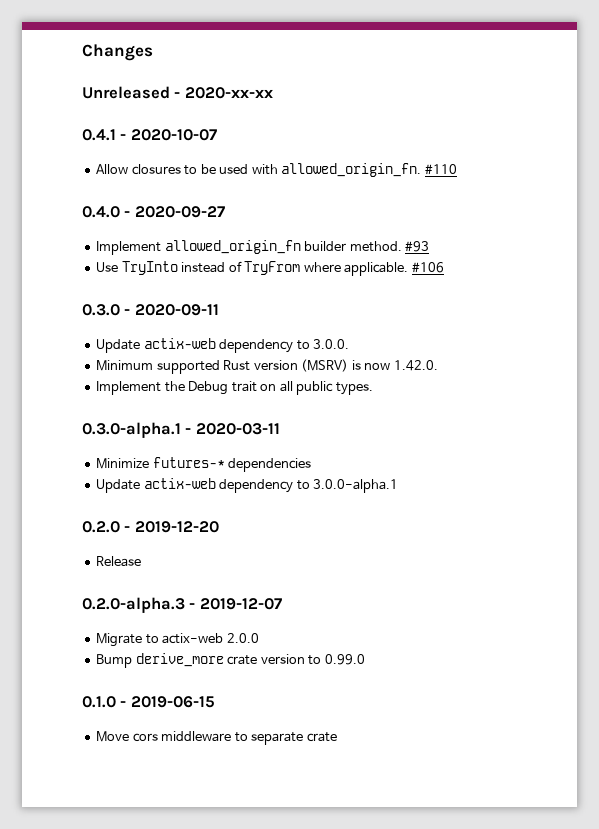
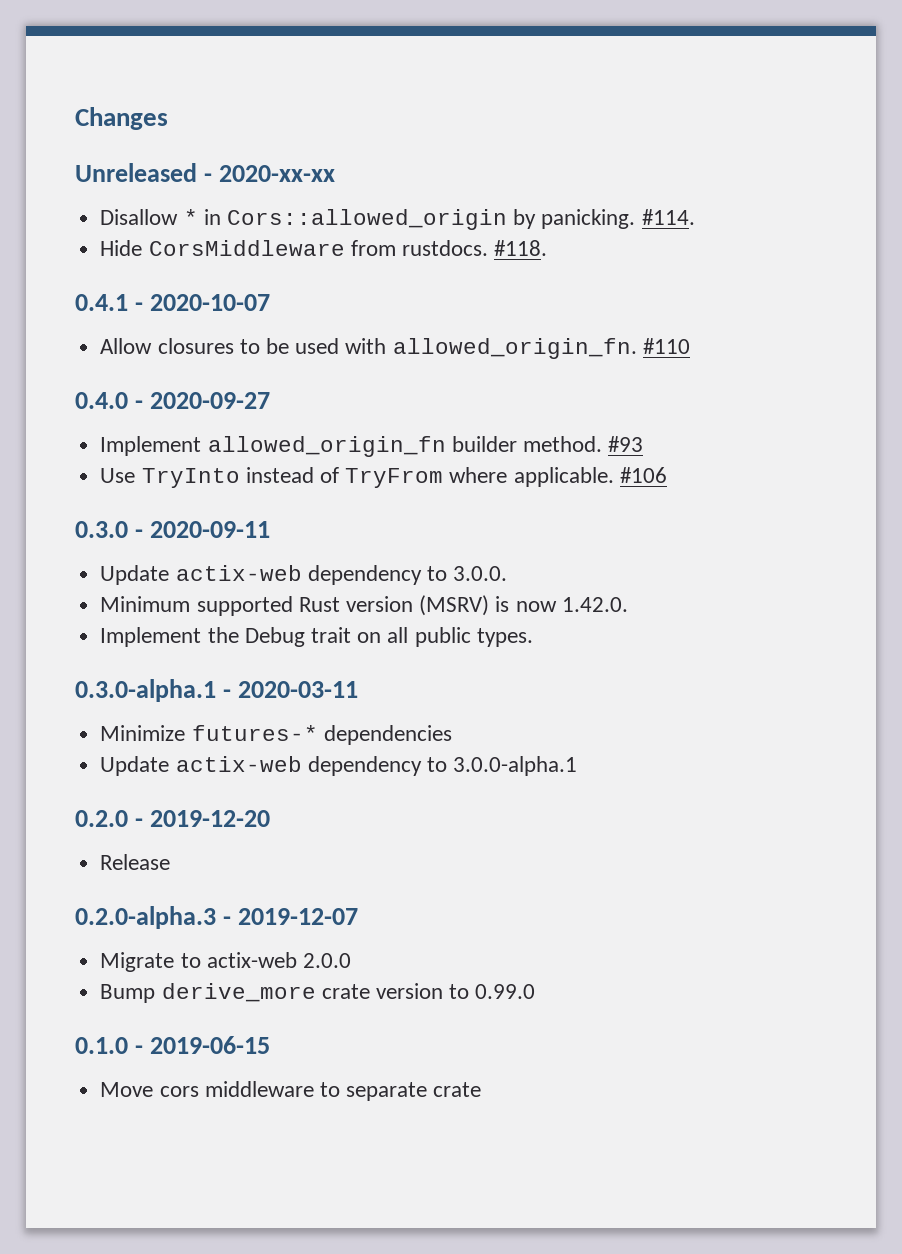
(273, 93) none -> [100,209,695,230] [100,240,548,256] // Disallow * in Cors::allowed_origin by panicking. #114. // Hide CorsMiddleware from rustdocs. #118.

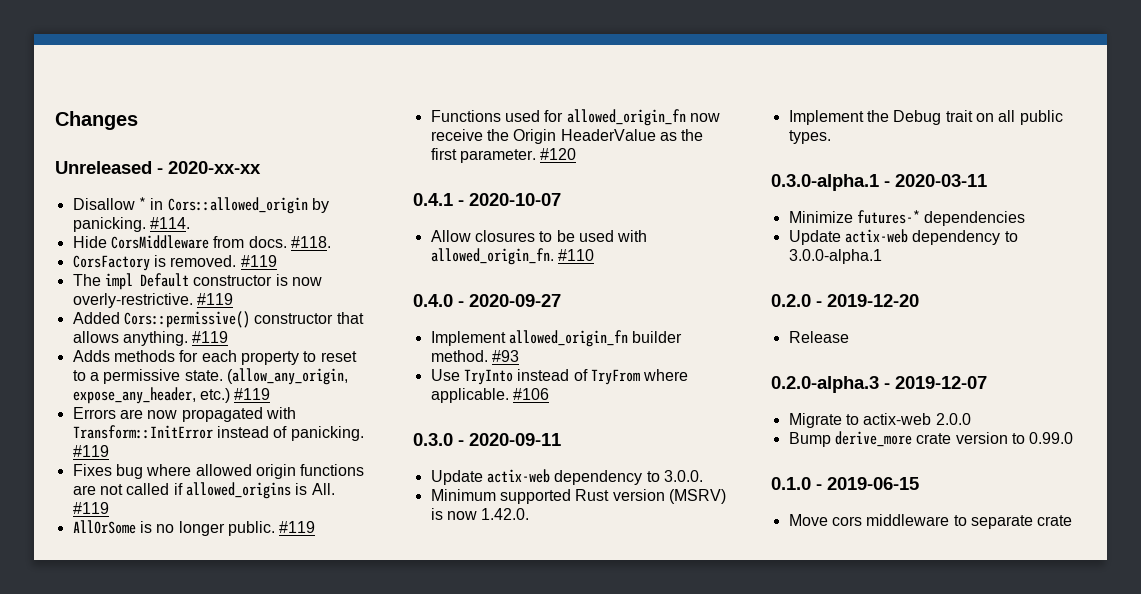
[401,240,488,256] rustdocs. -> [248,236,287,248] docs.
(548, 248) none -> [72,255,277,271] [72,273,322,290] [72,293,233,308] [72,311,364,328] [72,331,229,346] [72,350,357,365] [72,368,348,385] [72,387,271,404] [72,407,296,422] [72,425,364,441] [72,445,109,457] [72,464,365,479] [72,482,335,499] [72,502,109,514] [72,520,316,536] [430,109,720,126] [430,129,704,144] [430,148,577,163] // CorsFactory is removed. #119 // The impl Default constructor is now overly-restrictive. #119 // Added Cors::permissive() constructor that allows anything. #119 // Adds methods for each property to reset to a permissive state. (allow_any_origin, expose_any_header, etc.) #119 // Errors are now propagated with Transform::InitError instead of panicking. #119 // Fixes bug where allowed origin functions are not called if allowed_origins is All. #119 // AllOrSome is no longer public. #119 // Functions used for allowed_origin_fn now receive the Origin HeaderValue as the first parameter. #120

